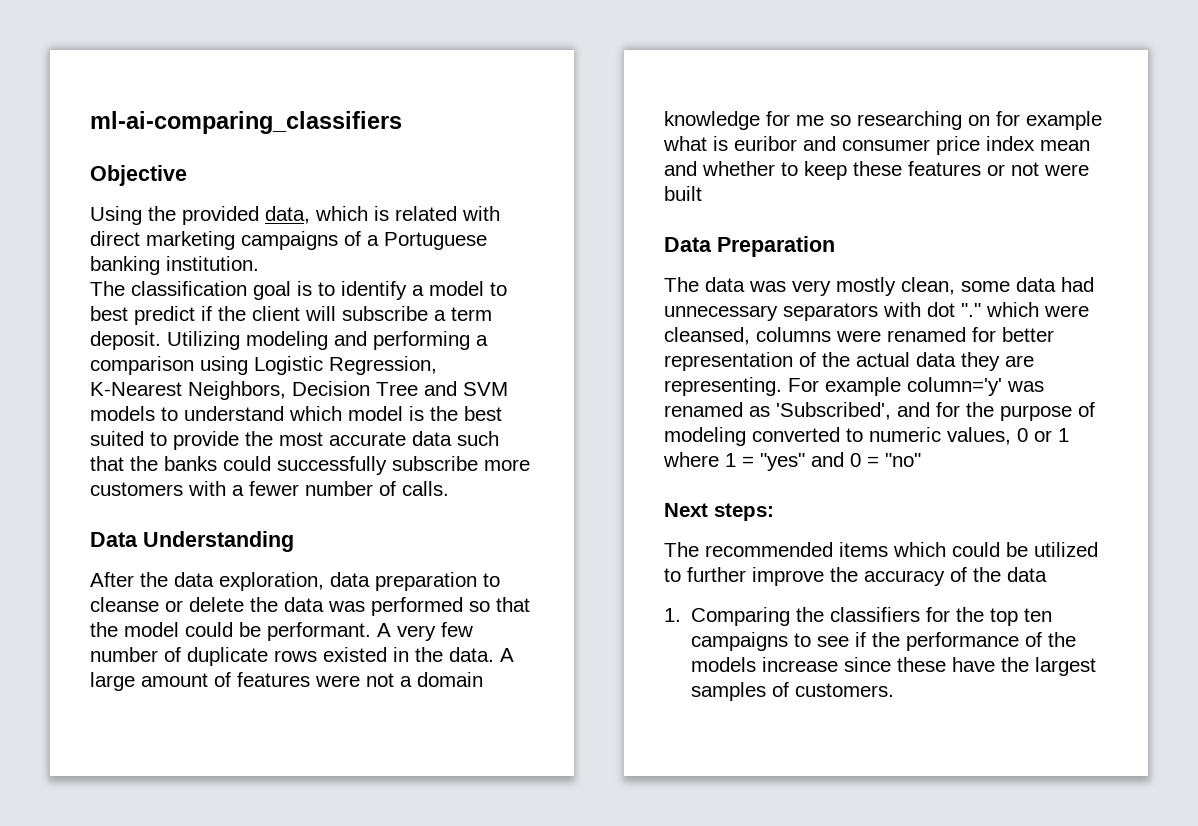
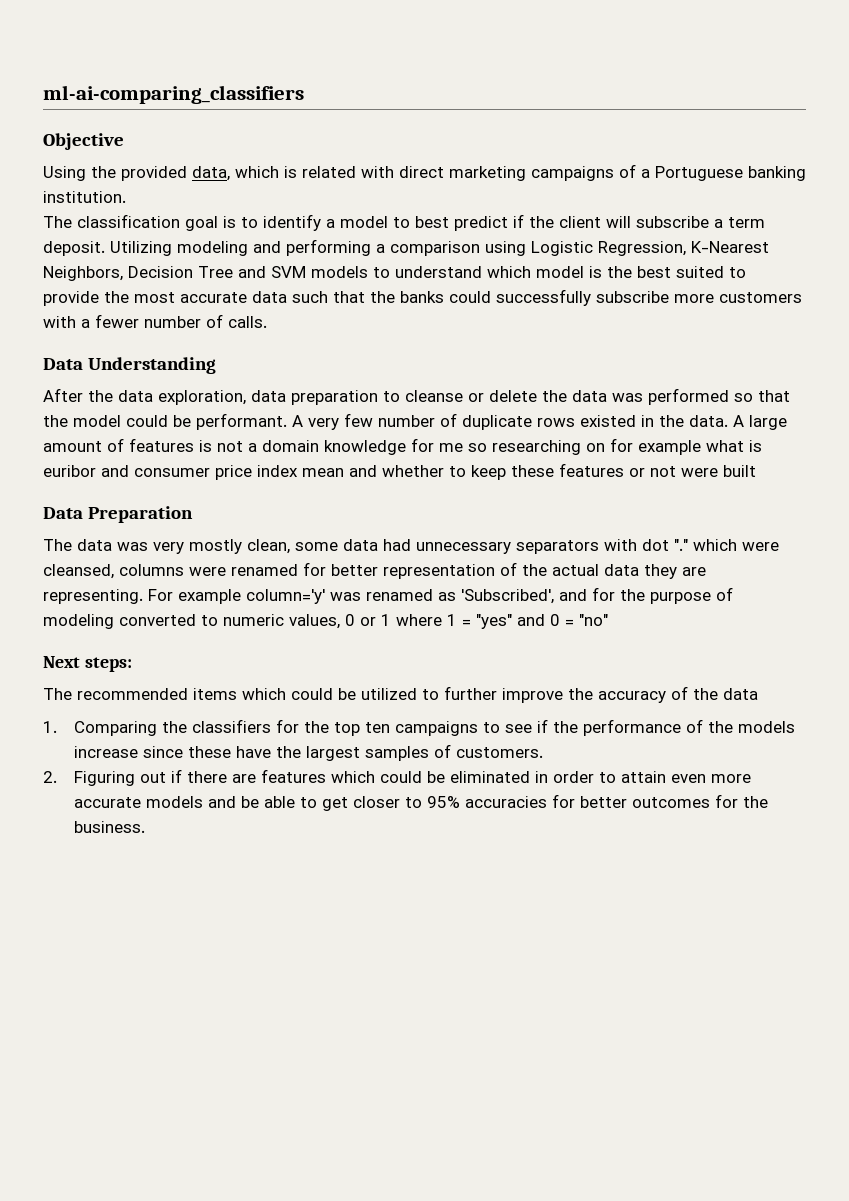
[315,675,360,687] were -> [199,440,212,452] is
(895, 690) none -> [43,769,752,786] [74,794,769,811] [74,821,146,833] // 2. Figuring out if there are features which could be eliminated in order to attain even more accurate models and be able to get closer to 95% accuracies for better outcomes for the business.

